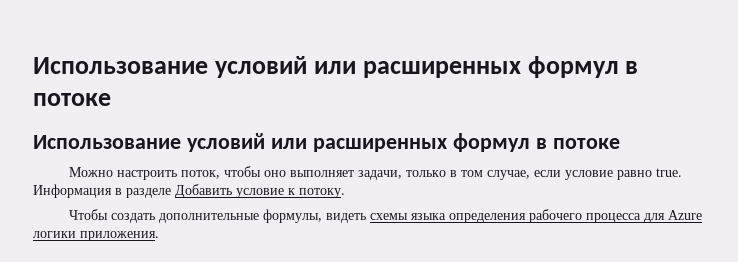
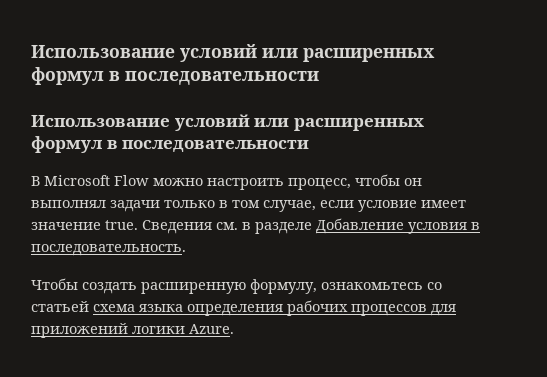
[33,56,639,78] [33,93,111,106] [33,133,620,152] [68,166,402,180] Использование условий или расширенных формул в потоке // Использование условий или расширенных формул в потоке // Можно настроить поток, чтобы оно выполняет задачи, -> [31,44,435,62] [31,67,319,85] [31,114,424,131] [31,136,310,153] [31,174,422,190] [31,200,160,212] Использование условий или расширенных формул в последовательности // Использование условий или расширенных формул в последовательности // В Microsoft Flow можно настроить процесс, чтобы он выполнял задачи
[616,168,682,180] [33,184,345,198] [68,209,702,223] [33,231,159,241] равно true. Информация в разделе Добавить условие к потоку. // Чтобы создать дополнительные формулы, видеть схемы языка определения рабочего процесса для Azure логики приложения. -> [421,200,466,208] [31,218,480,234] [31,244,186,256] [31,278,442,294] [31,300,456,316] [31,323,234,338] имеет значение true. Сведения см. в разделе Добавление условия в последовательность. // Чтобы создать расширенную формулу, ознакомьтесь со статьей схема языка определения рабочих процессов для приложений логики Azure.

